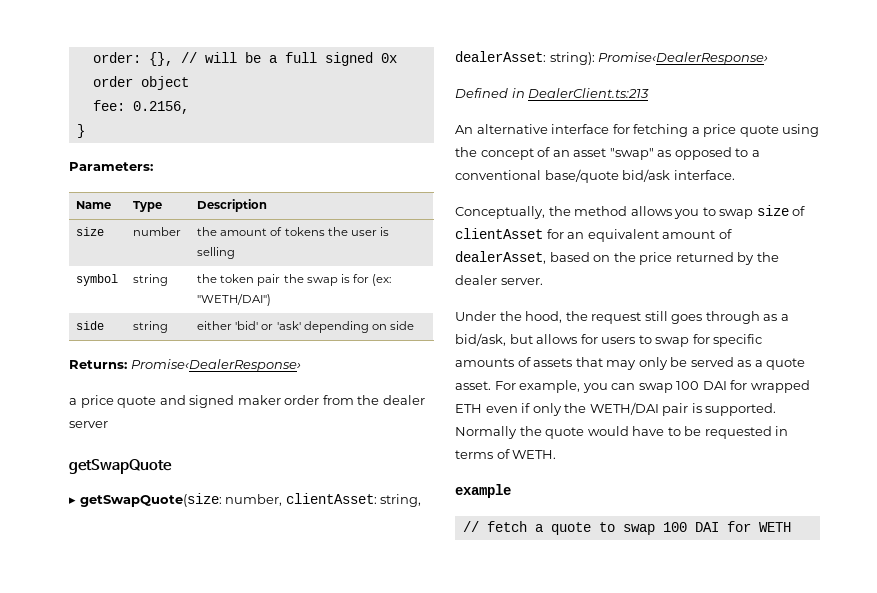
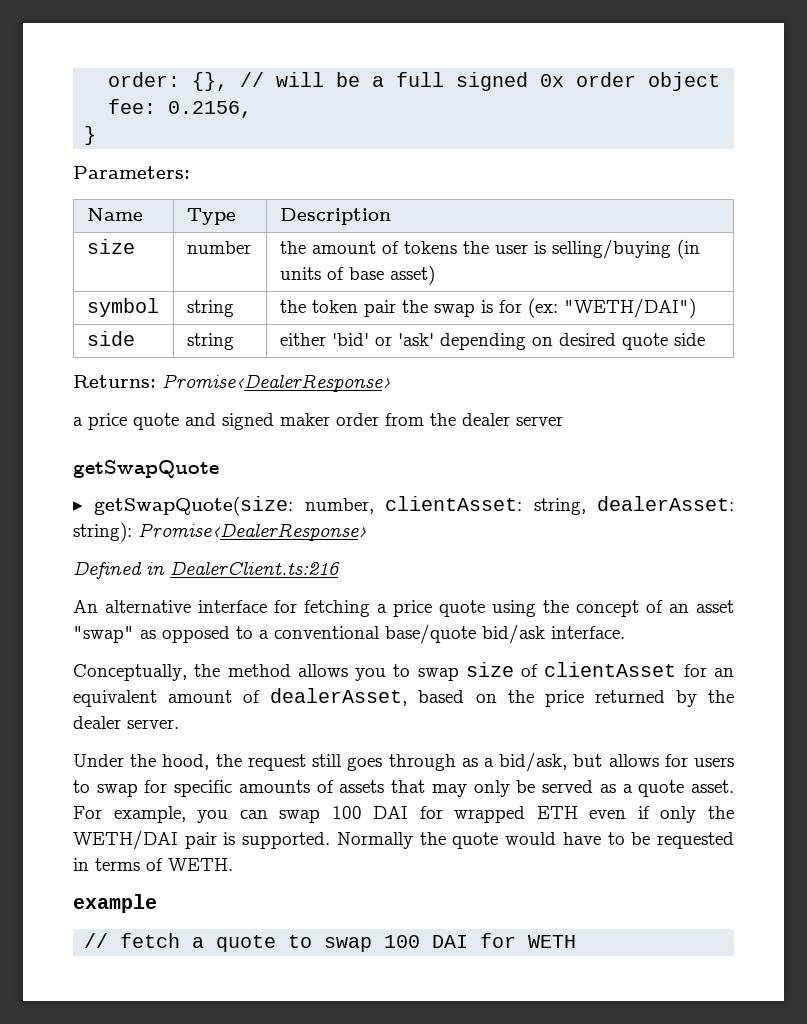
[197,247,236,259] selling -> [551,239,700,259] [279,265,435,285] selling/buying (in units of base asset)
(387, 327) none -> [558,333,668,350] desired quote
[528,88,650,98] DealerClient.ts:213 -> [170,561,340,575] DealerClient.ts:216

